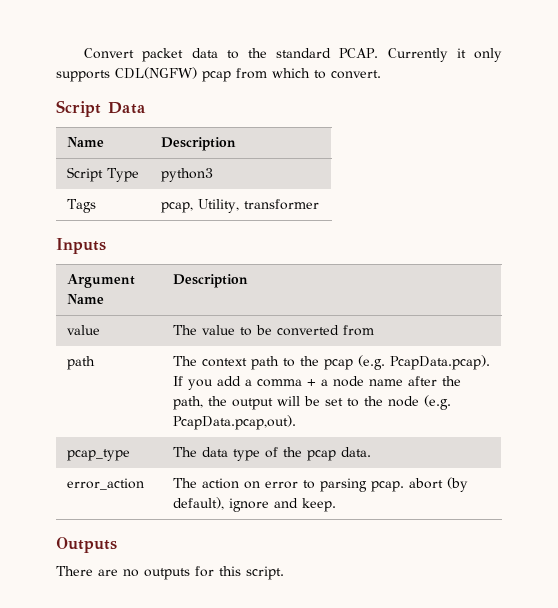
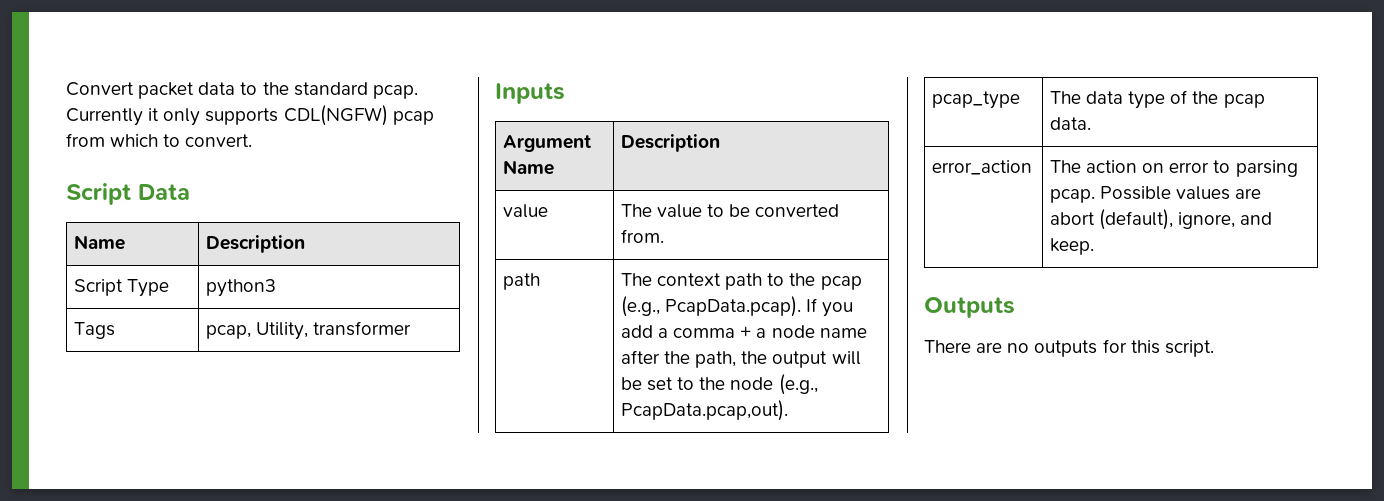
[339,48,379,58] PCAP. -> [372,85,418,99] pcap.
[342,325,374,336] from -> [620,229,664,243] from.
[357,355,385,370] (e.g. -> [620,296,660,317] (e.g.,
[423,395,451,410] (e.g. -> [778,374,818,395] (e.g.,
[408,477,468,492] [172,497,269,512] abort (by default), ignore -> [1099,186,1262,200] [1049,209,1236,230] Possible values are abort (default), ignore,

